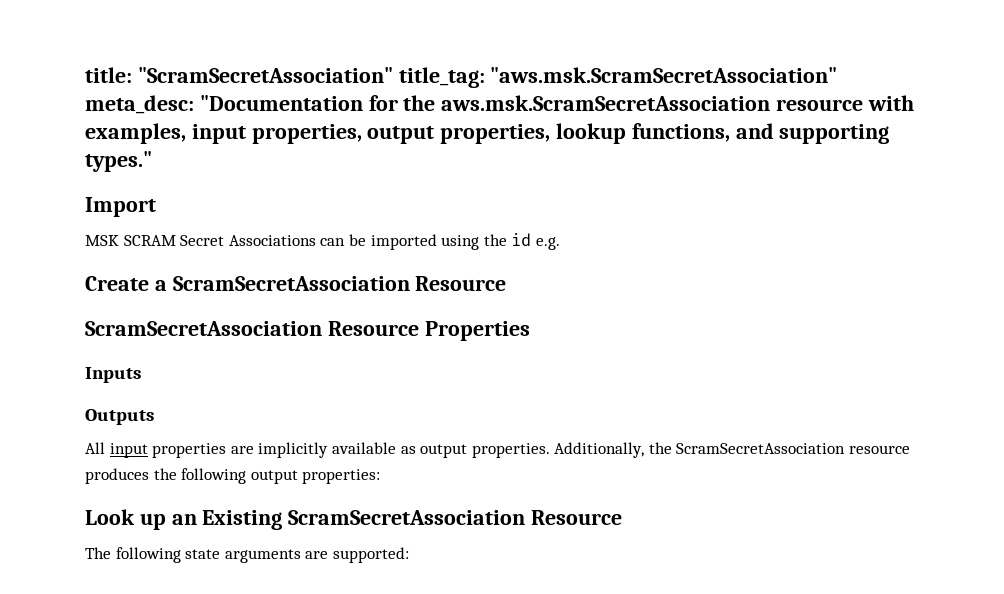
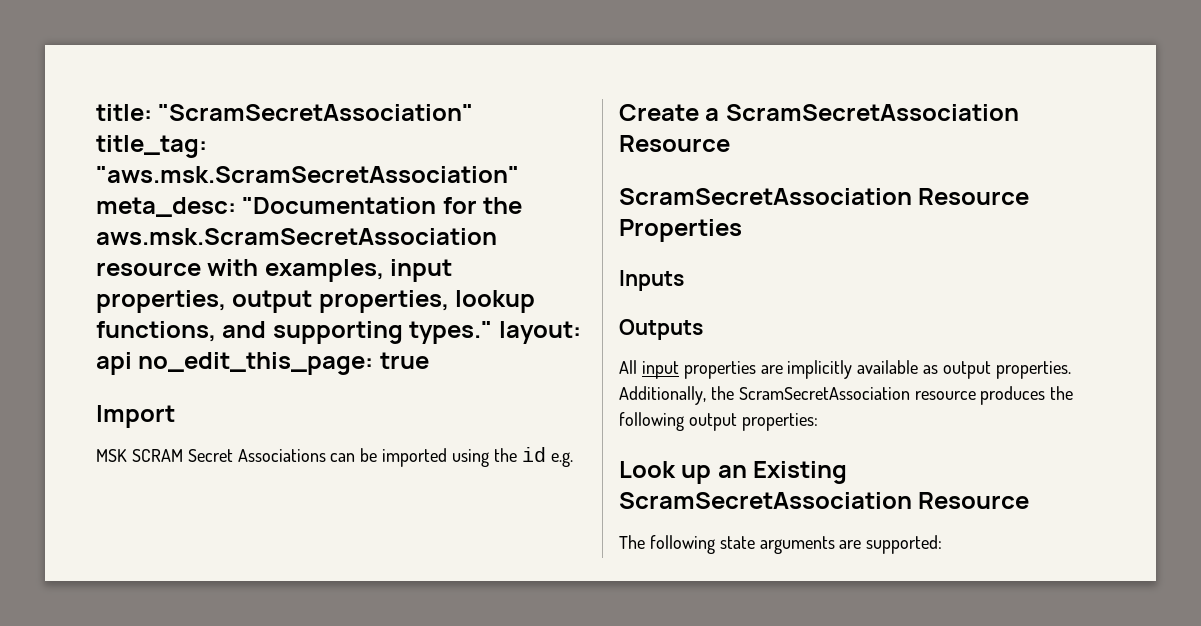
(152, 161) none -> [498,321,581,344] [96,352,429,375] layout: api no_edit_this_page: true

